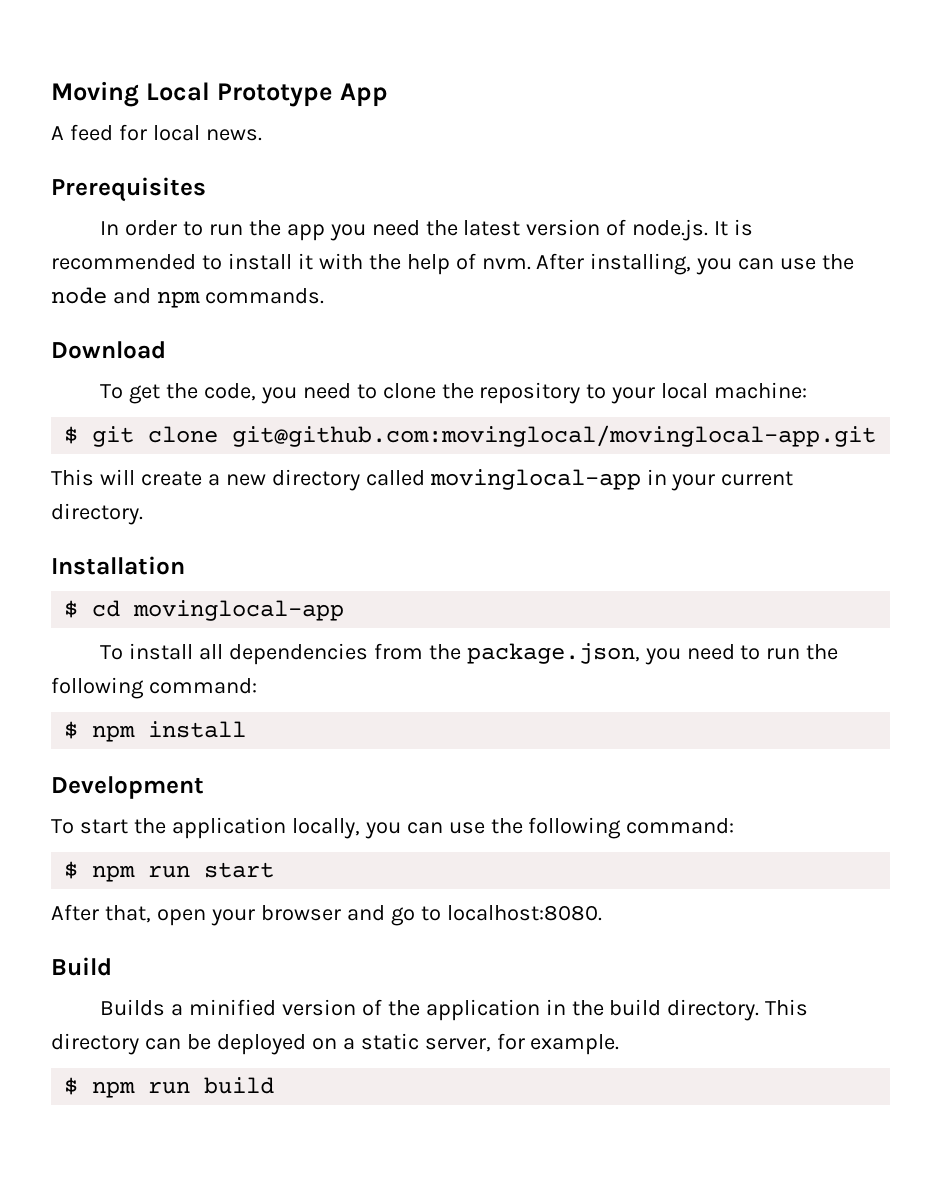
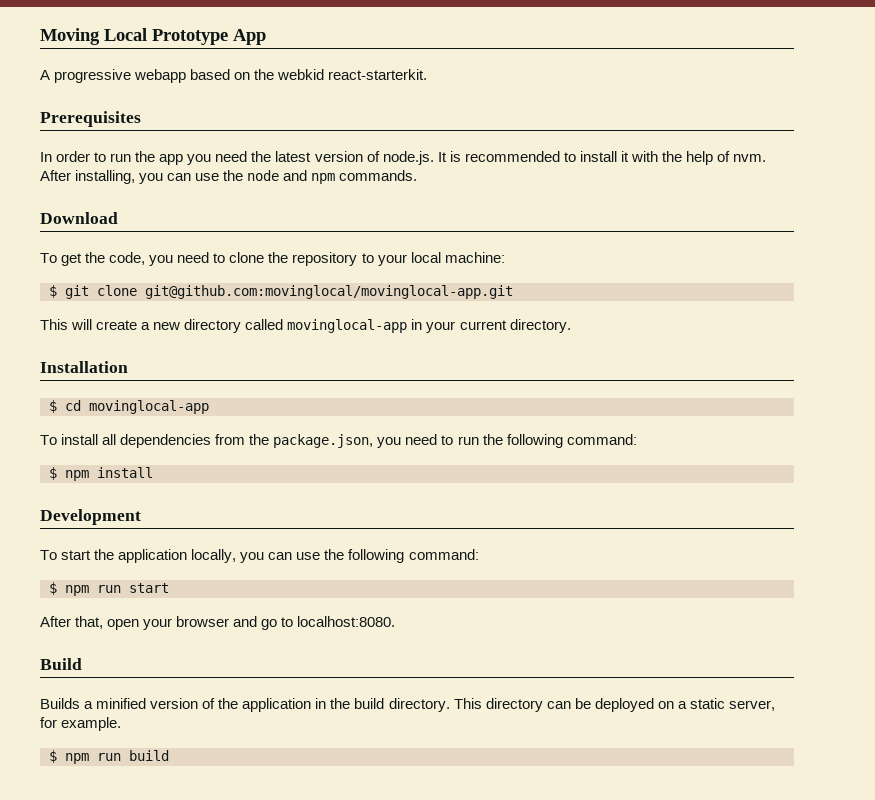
[69,124,262,141] feed for local news. -> [54,69,428,83] progressive webapp based on the webkid react-starterkit.

